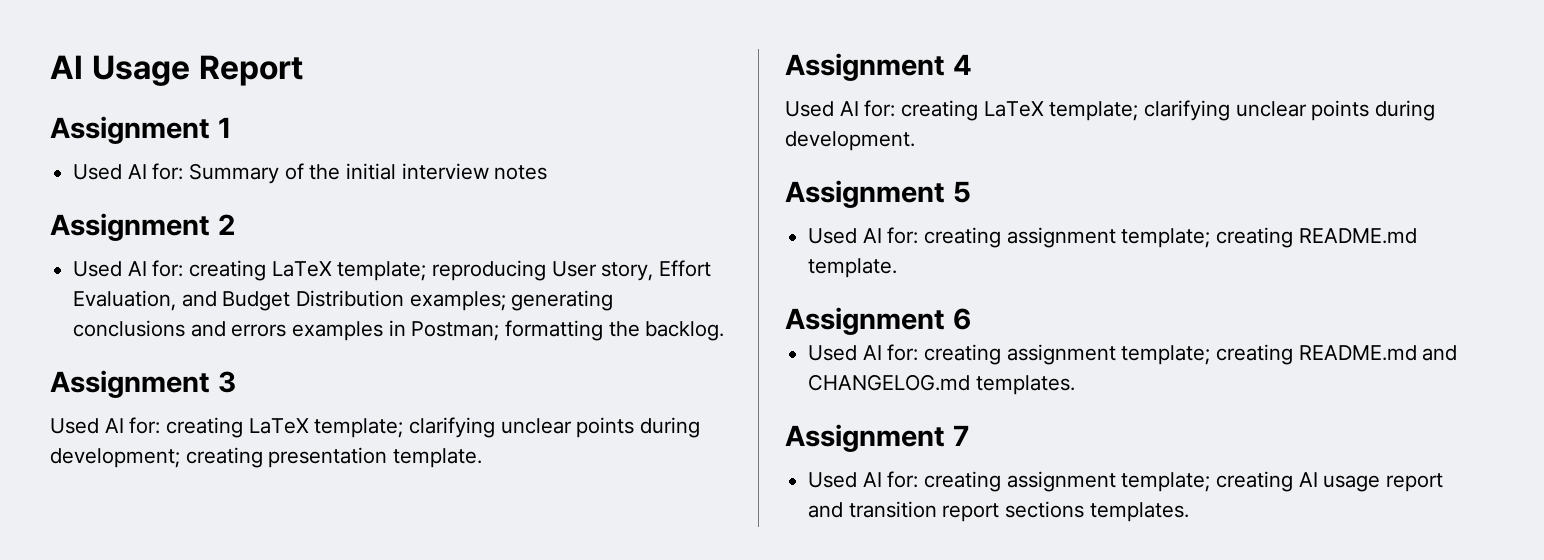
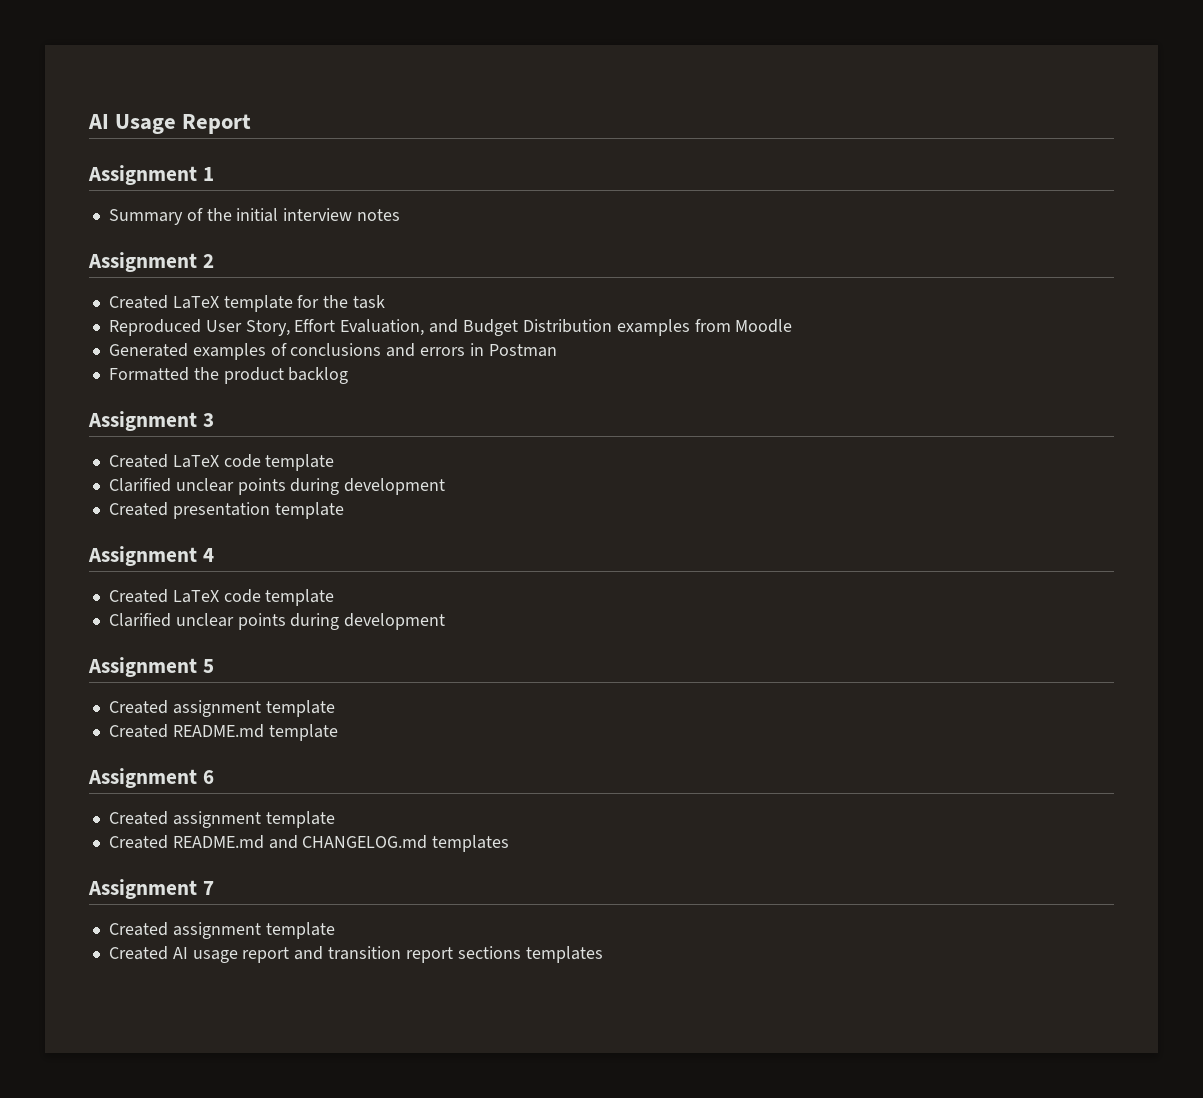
[73,163,184,180] Used AI for: -> (214, 174) none
[73,260,654,281] Used AI for: creating LaTeX template; reproducing User story, -> [108,295,386,312] [108,319,290,336] Created LaTeX template for the task // Reproduced User Story,
[409,290,614,311] [73,320,725,341] [50,370,236,398] [50,417,701,438] [50,447,483,468] [785,53,972,81] [785,100,1436,121] [785,131,915,151] examples; generating conclusions and errors examples in Postman; formatting the backlog. // Assignment 3 // Used AI for: creating LaTeX template; clarifying unclear points during development; creating presentation template. // Assignment 4 // Used AI for: creating LaTeX template; clarifying unclear points during development. -> [616,319,793,336] [108,343,557,360] [108,367,349,384] [88,411,214,431] [108,454,335,471] [108,478,446,495] [108,502,344,519] [88,546,214,566] [108,589,335,606] [108,613,446,630] examples from Moodle // Generated examples of conclusions and errors in Postman // Formatted the product backlog // Assignment 3 // Created LaTeX code template // Clarified unclear points during development // Created presentation template // Assignment 4 // Created LaTeX code template // Clarified unclear points during development
[808,227,1417,248] [808,258,898,278] [785,307,971,335] [808,344,1294,365] Used AI for: creating assignment template; creating README.md template. // Assignment 6 // Used AI for: creating assignment template; creating -> [108,700,335,717] [108,724,338,741] [88,768,214,788] [108,811,335,828] [108,835,168,849] Created assignment template // Created README.md template // Assignment 6 // Created assignment template // Created
[975,375,1075,395] templates. -> [432,835,510,852] templates
[808,471,1294,492] Used AI for: creating assignment template; creating -> [108,922,335,939] [108,946,168,960] Created assignment template // Created
[1089,502,1189,522] templates. -> [525,946,603,963] templates

